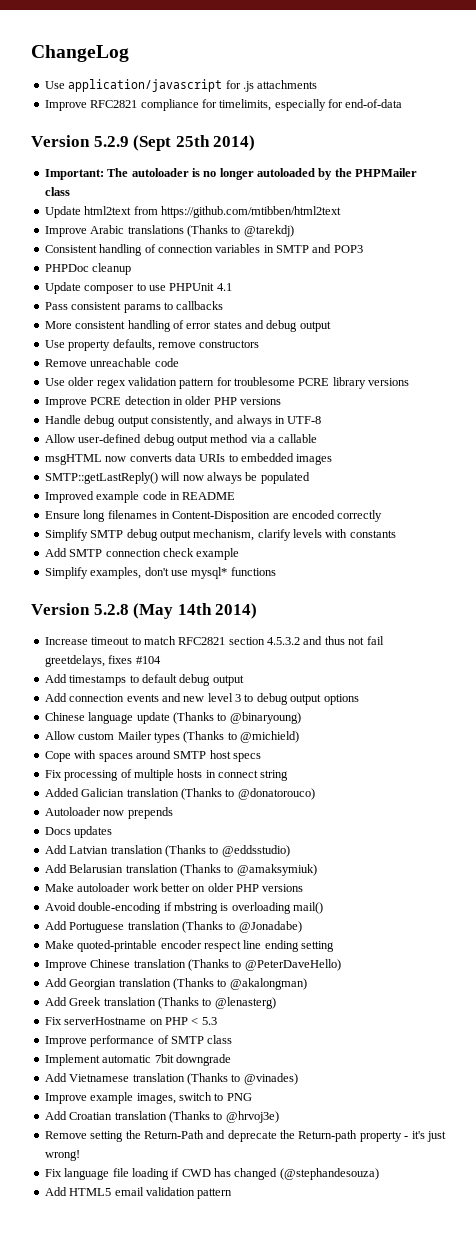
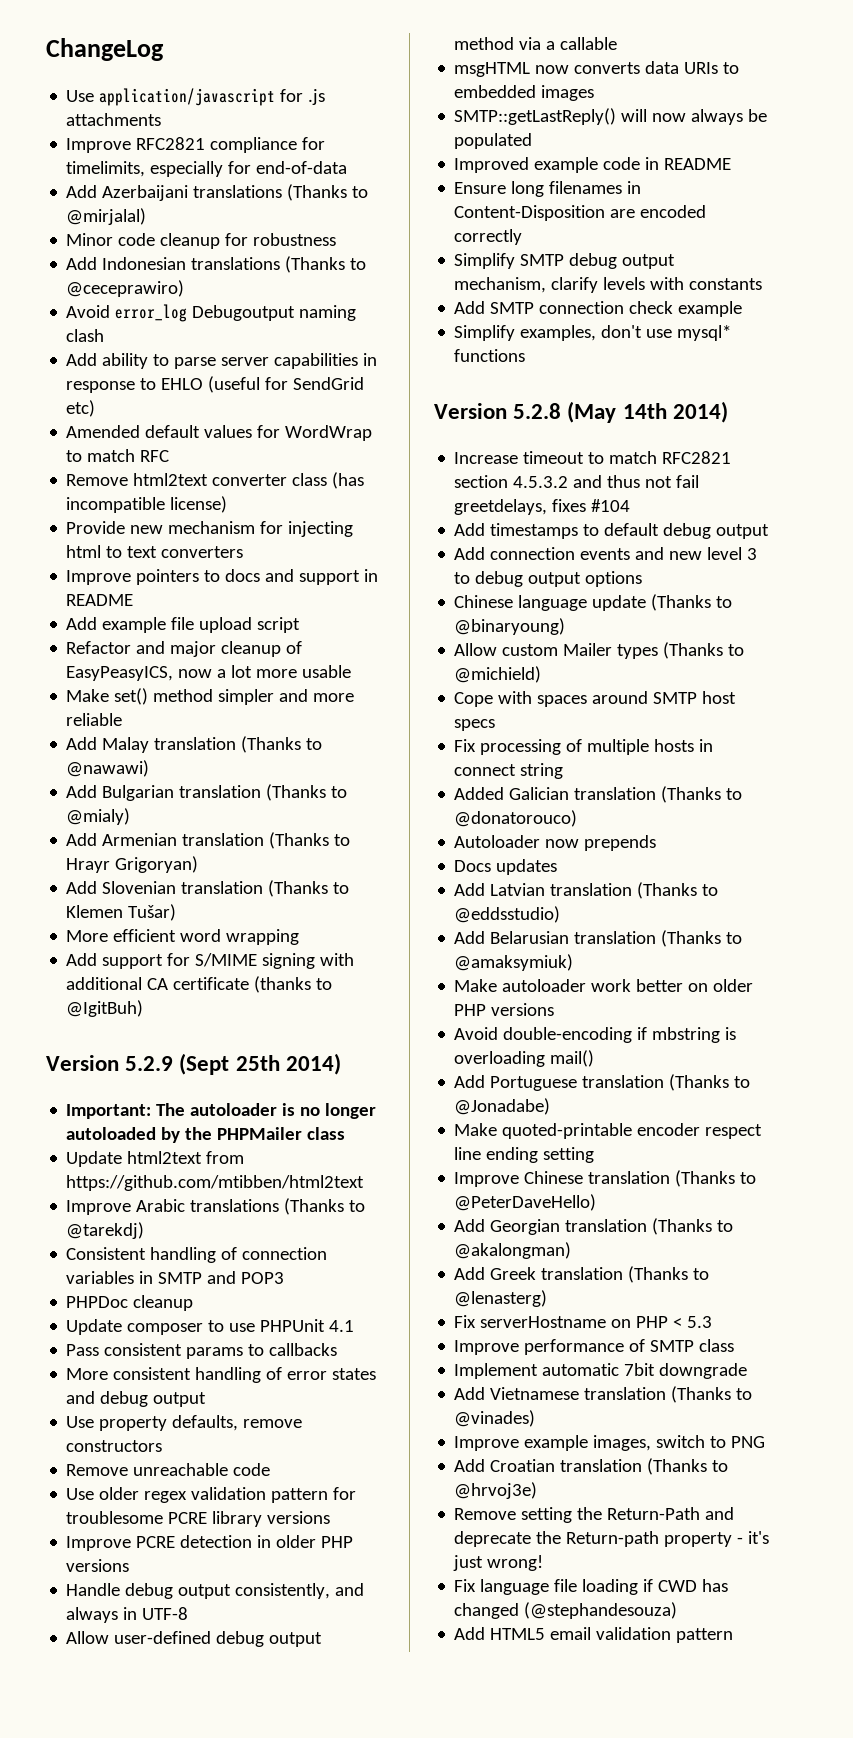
(403, 103) none -> [66,184,369,201] [66,208,147,225] [66,233,337,249] [66,256,367,273] [66,280,185,297] [66,304,357,322] [66,329,105,342] [66,353,378,369] [66,376,365,393] [66,400,96,417] [66,425,373,441] [66,449,170,462] [66,472,365,489] [66,496,228,513] [66,521,354,537] [66,545,244,558] [66,569,379,585] [66,594,134,606] [66,617,301,633] [66,641,303,657] [66,665,352,681] [66,688,355,705] [66,713,123,726] [66,736,323,753] [66,760,150,777] [66,784,348,801] [66,808,131,825] [66,832,351,849] [66,856,199,873] [66,880,350,897] [66,904,177,921] [66,929,300,945] [66,953,355,969] [66,976,333,993] [66,1000,144,1017] // Add Azerbaijani translations (Thanks to @mirjalal) // Minor code cleanup for robustness // Add Indonesian translations (Thanks to @ceceprawiro) // Avoid error_log Debugoutput naming clash // Add ability to parse server capabilities in response to EHLO (useful for SendGrid etc) // Amended default values for WordWrap to match RFC // Remove html2text converter class (has incompatible license) // Provide new mechanism for injecting html to text converters // Improve pointers to docs and support in README // Add example file upload script // Refactor and major cleanup of EasyPeasyICS, now a lot more usable // Make set() method simpler and more reliable // Add Malay translation (Thanks to @nawawi) // Add Bulgarian translation (Thanks to @mialy) // Add Armenian translation (Thanks to Hrayr Grigoryan) // Add Slovenian translation (Thanks to Klemen Tušar) // More efficient word wrapping // Add support for S/MIME signing with additional CA certificate (thanks to @IgitBuh)

